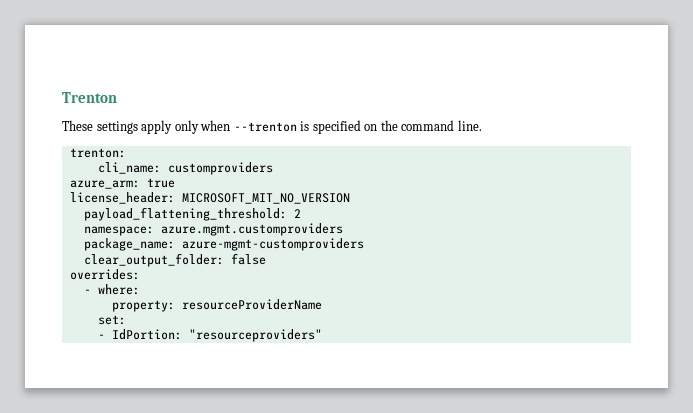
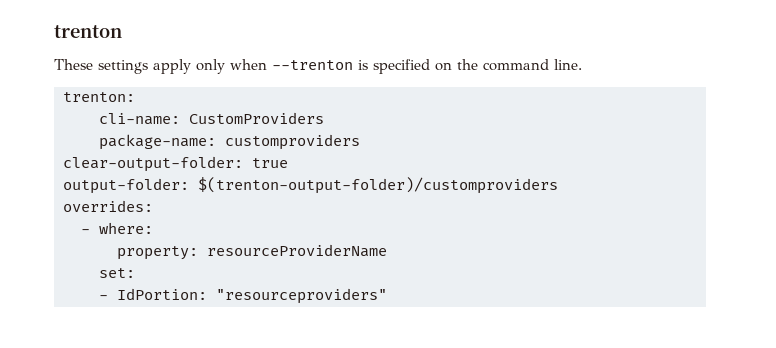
[62,92,117,103] Trenton -> [54,25,122,38] trenton
[97,162,161,174] cli_name: -> [99,112,324,125] [99,134,216,150] cli-name: CustomProviders // package-name:
[69,180,140,189] azure_arm: -> [63,156,243,172] clear-output-folder:
[69,192,350,204] [83,207,301,221] [83,223,343,236] [83,238,364,251] [83,253,266,267] license_header: MICROSOFT_MIT_NO_VERSION // payload_flattening_threshold: 2 // namespace: azure.mgmt.customproviders // package_name: azure-mgmt-customproviders // clear_output_folder: false -> [63,177,558,194] output-folder: $(trenton-output-folder)/customproviders

